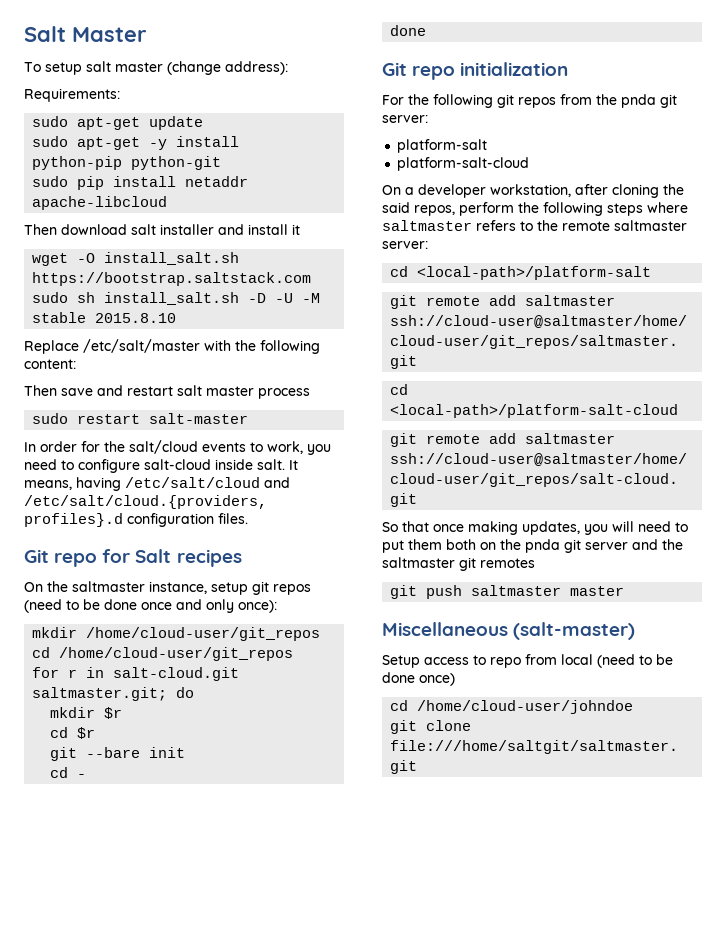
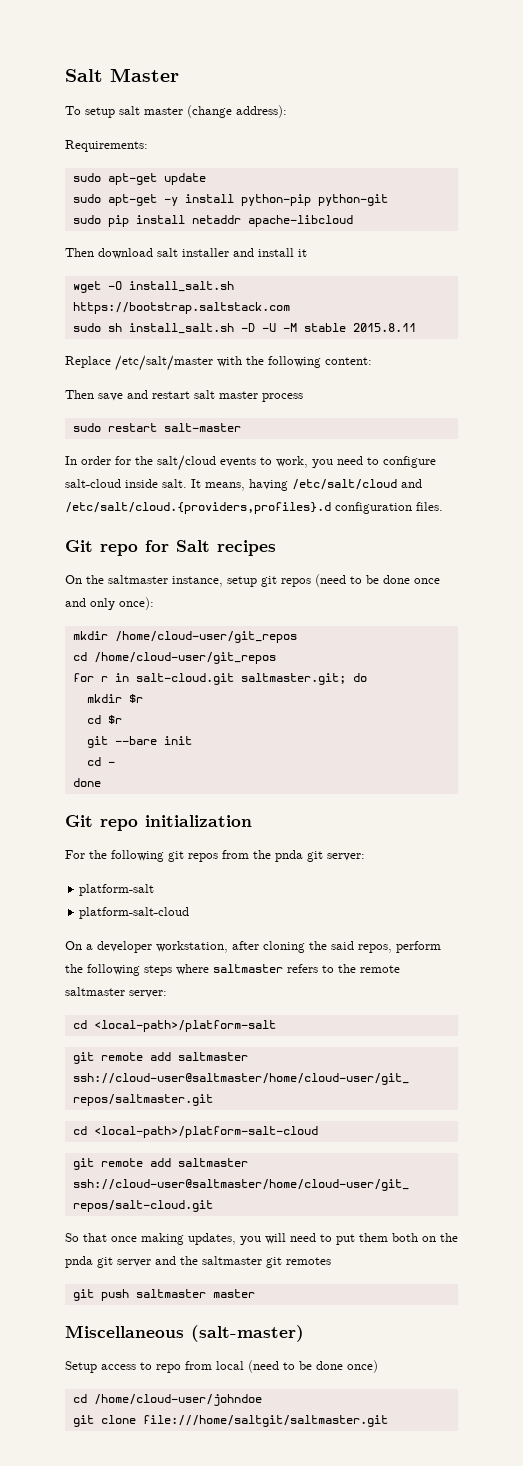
[95,313,177,323] 2015.8.10 -> [352,323,416,332] 2015.8.11

